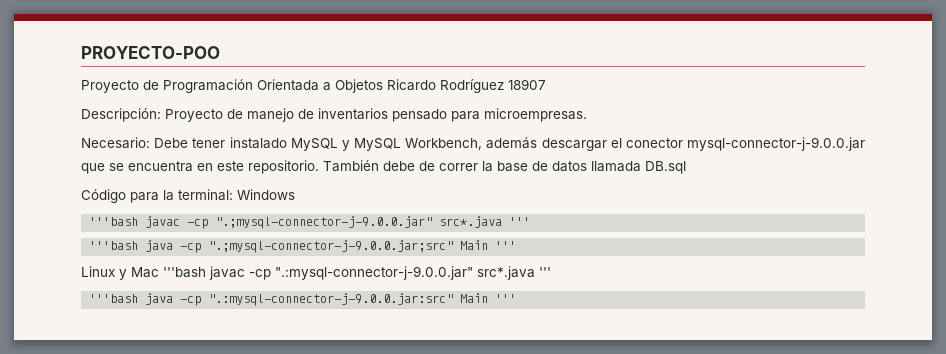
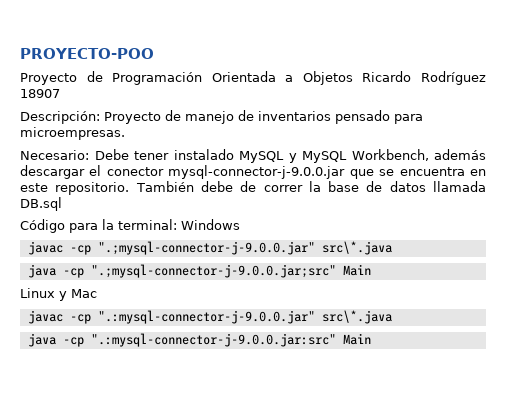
[89,217,139,226] '''bash -> (240, 224) none
[439,216,531,228] [89,241,139,250] src*.java ''' // '''bash -> [321,241,392,255] src\*.java //
[495,241,517,250] ''' -> (371, 270) none
[163,267,206,278] '''bash -> (97, 293) //
[477,266,551,280] [89,294,139,303] src*.java ''' // '''bash -> [321,310,392,324] src\*.java //
[495,294,517,303] ''' -> (371, 339) none

